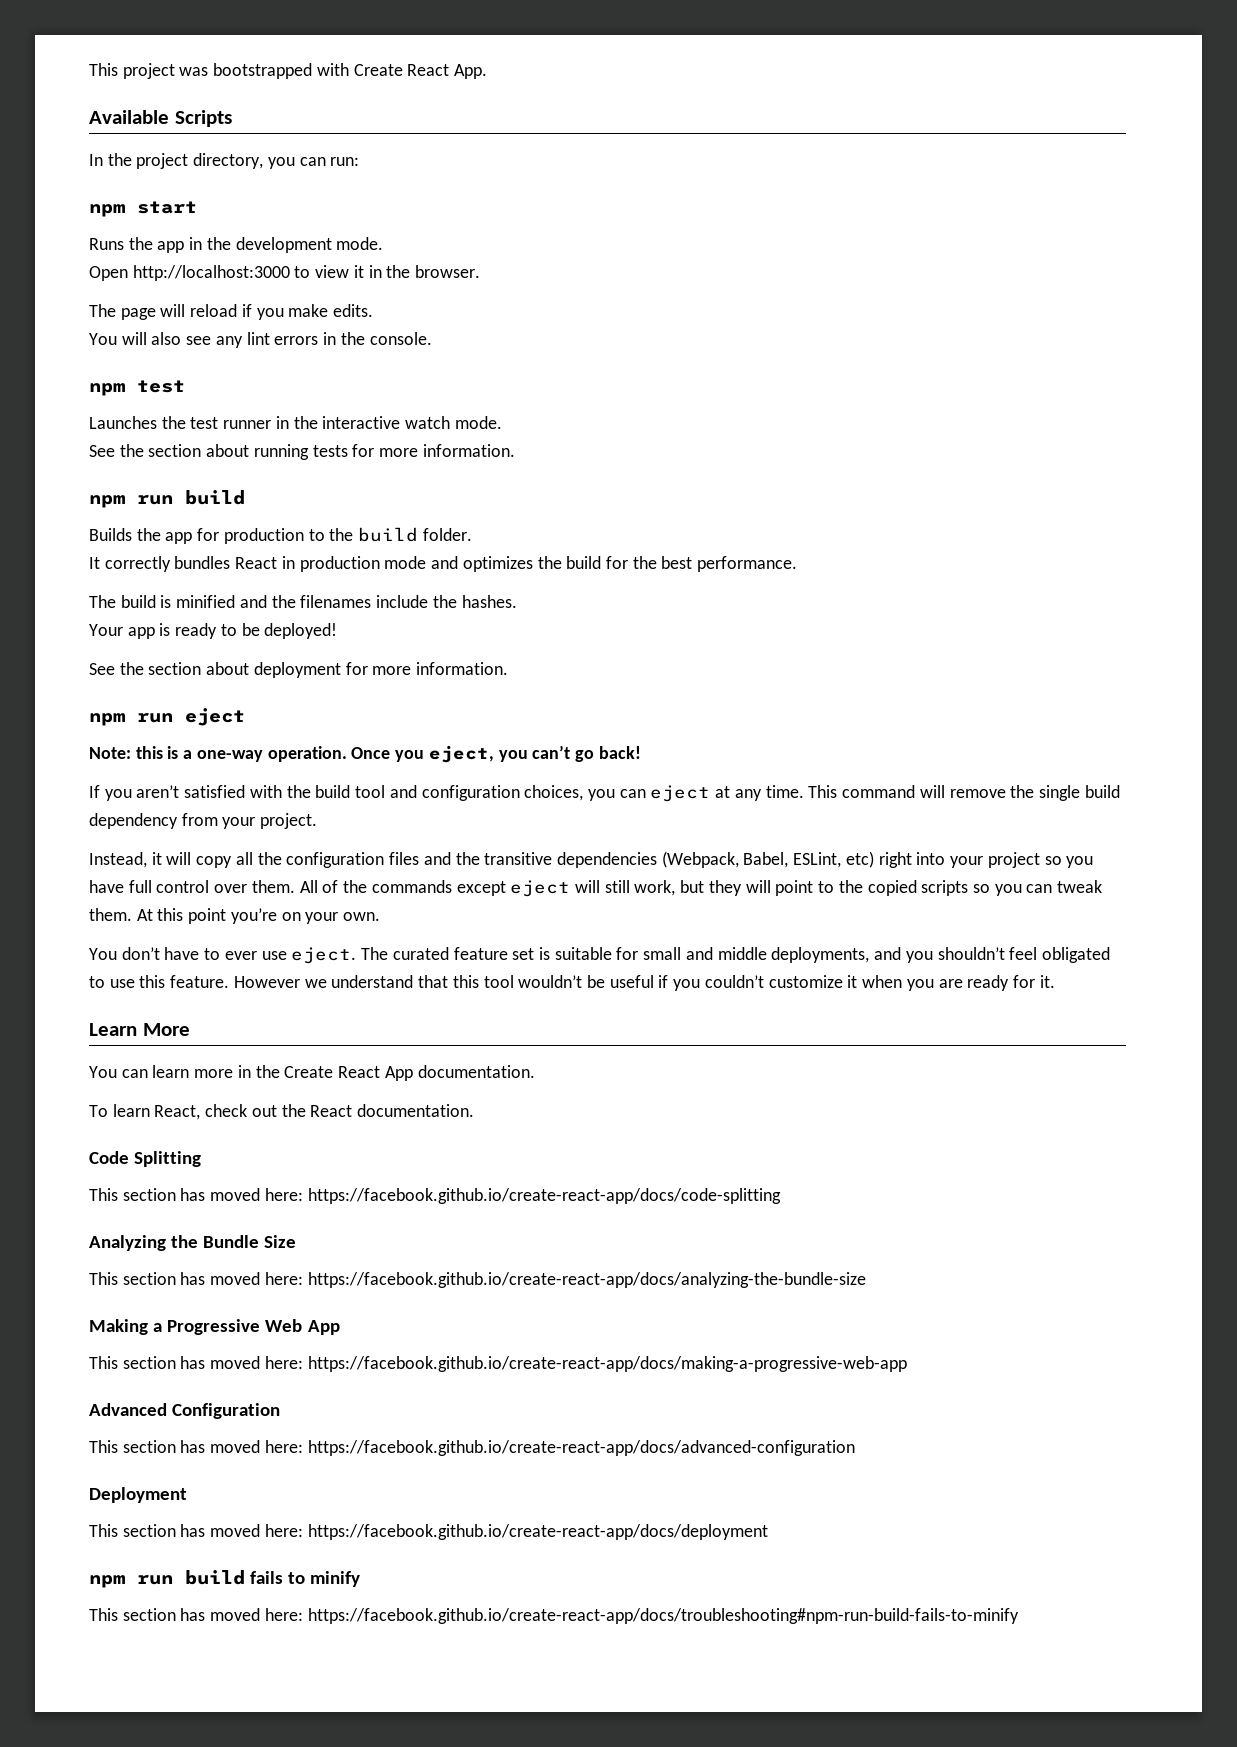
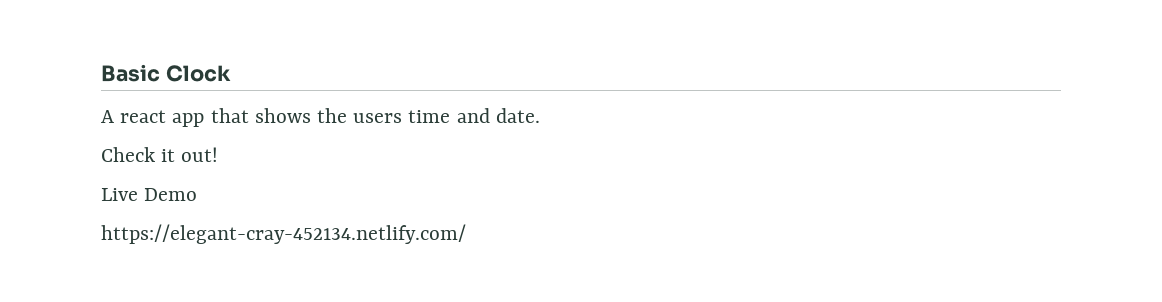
[89,63,488,79] [89,110,232,127] [89,153,360,169] [89,201,197,217] [89,237,384,253] [89,265,481,281] [89,304,374,320] [89,332,432,348] [89,380,185,396] [89,416,502,429] [89,444,515,460] [89,490,245,508] [89,527,472,544] [89,556,798,572] [89,595,517,608] [89,623,338,639] [89,662,509,678] [89,708,245,726] [89,745,641,763] [89,785,1120,802] [89,813,318,829] [89,851,1094,868] [89,880,1103,897] [89,908,381,924] [89,947,1110,964] [89,975,1055,991] [89,1023,190,1036] [89,1065,535,1081] [89,1104,475,1120] [89,1151,202,1167] [89,1188,781,1204] [89,1235,297,1251] [89,1272,866,1288] [89,1319,340,1335] [89,1356,907,1372] [89,1403,281,1419] [89,1440,855,1456] [89,1487,187,1503] [89,1524,768,1540] [89,1570,361,1588] [89,1608,1019,1624] This project was bootstrapped with Create React App. // Available Scripts // In the project directory, you can run: // npm start // Runs the app in the development mode. // Open http://localhost:3000 to view it in the browser. // The page will reload if you make edits. // You will also see any lint errors in the console. // npm test // Launches the test runner in the interactive watch mode. // See the section about running tests for more information. // npm run build // Builds the app for production to the build folder. // It correctly bundles React in production mode and optimizes the build for the best performance. // The build is minified and the filenames include the hashes. // Your app is ready to be deployed! // See the section about deployment for more information. // npm run eject // Note: this is a one-way operation. Once you eject, you can’t go back! // If you aren’t satisfied with the build tool and configuration choices, you can eject at any time. This command will remove the single build dependency from your project. // Instead, it will copy all the configuration files and the transitive dependencies (Webpack, Babel, ESLint, etc) right into your project so you have full control over them. All of the commands except eject will still work, but they will point to the copied scripts so you can tweak them. At this point you’re on your own. // You don’t have to ever use eject. The curated feature set is suitable for small and middle deployments, and you shouldn’t feel obligated to use this feature. However we understand that this tool wouldn’t be useful if you couldn’t customize it when you are ready for it. // Learn More // You can learn more in the Create React App documentation. // To learn React, check out the React documentation. // Code Splitting // This section has moved here: https://facebook.github.io/create-react-app/docs/code-splitting // Analyzing the Bundle Size // This section has moved here: https://facebook.github.io/create-react-app/docs/analyzing-the-bundle-size // Making a Progressive Web App // This section has moved here: https://facebook.github.io/create-react-app/docs/making-a-progressive-web-app // Advanced Configuration // This section has moved here: https://facebook.github.io/create-react-app/docs/advanced-configuration // Deployment // This section has moved here: https://facebook.github.io/create-react-app/docs/deployment // npm run build fails to minify // This section has moved here: https://facebook.github.io/create-react-app/docs/troubleshooting#npm-run-build-fails-to-minify -> [101,64,231,82] [101,108,540,127] [101,147,219,162] [101,188,198,201] [101,224,466,244] Basic Clock // A react app that shows the users time and date. // Check it out! // Live Demo // https://elegant-cray-452134.netlify.com/

